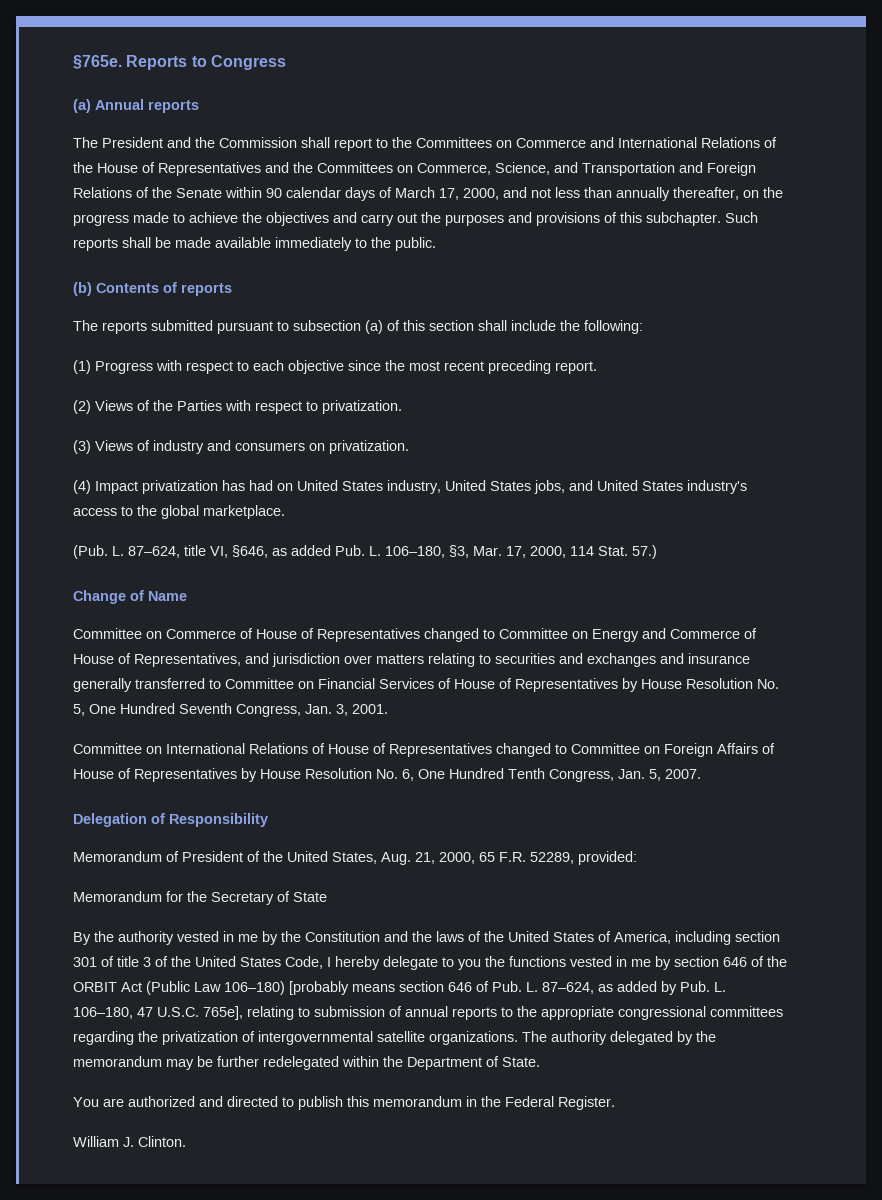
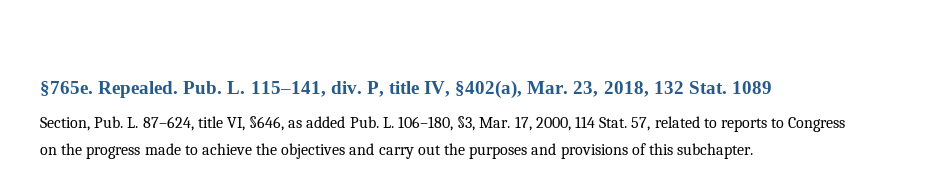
[126,55,286,70] [73,99,199,113] [73,137,777,151] [73,162,756,176] [73,187,739,201] Reports to Congress // (a) Annual reports // The President and the Commission shall report to the Committees on Commerce and International Relations of the House of Representatives and the Committees on Commerce, Science, and Transportation and Foreign Relations of the Senate within 90 calendar days of March 17, 2000, and not less than annually thereafter, -> [98,80,772,99] [40,116,846,132] Repealed. Pub. L. 115–141, div. P, title IV, §402(a), Mar. 23, 2018, 132 Stat. 1089 // Section, Pub. L. 87–624, title VI, §646, as added Pub. L. 106–180, §3, Mar. 17, 2000, 114 Stat. 57, related to reports to Congress
[725,212,758,223] [73,237,436,251] [73,282,232,296] [73,320,643,334] [73,360,597,374] [73,400,402,414] [73,440,409,454] [73,480,747,494] [73,505,285,519] [73,545,657,559] [73,590,187,604] [73,628,757,642] [73,653,750,667] [73,678,779,692] [73,703,388,717] [73,743,775,757] [73,768,701,782] [73,813,268,827] [73,851,637,865] [73,891,327,905] [73,931,780,945] [73,956,787,970] [73,981,726,995] [73,1006,783,1020] [73,1031,716,1045] [73,1056,540,1070] [73,1096,615,1110] [73,1136,186,1147] Such reports shall be made available immediately to the public. // (b) Contents of reports // The reports submitted pursuant to subsection (a) of this section shall include the following: // (1) Progress with respect to each objective since the most recent preceding report. // (2) Views of the Parties with respect to privatization. // (3) Views of industry and consumers on privatization. // (4) Impact privatization has had on United States industry, United States jobs, and United States industry's access to the global marketplace. // (Pub. L. 87–624, title VI, §646, as added Pub. L. 106–180, §3, Mar. 17, 2000, 114 Stat. 57.) // Change of Name // Committee on Commerce of House of Representatives changed to Committee on Energy and Commerce of House of Representatives, and jurisdiction over matters relating to securities and exchanges and insurance generally transferred to Committee on Financial Services of House of Representatives by House Resolution No. 5, One Hundred Seventh Congress, Jan. 3, 2001. // Committee on International Relations of House of Representatives changed to Committee on Foreign Affairs of House of Representatives by House Resolution No. 6, One Hundred Tenth Congress, Jan. 5, 2007. // Delegation of Responsibility // Memorandum of President of the United States, Aug. 21, 2000, 65 F.R. 52289, provided: // Memorandum for the Secretary of State // By the authority vested in me by the Constitution and the laws of the United States of America, including section 301 of title 3 of the United States Code, I hereby delegate to you the functions vested in me by section 646 of the ORBIT Act (Public Law 106–180) [probably means section 646 of Pub. L. 87–624, as added by Pub. L. 106–180, 47 U.S.C. 765e], relating to submission of annual reports to the appropriate congressional committees regarding the privatization of intergovernmental satellite organizations. The authority delegated by the memorandum may be further redelegated within the Department of State. // You are authorized and directed to publish this memorandum in the Federal Register. // William J. Clinton. -> (754, 151) none

